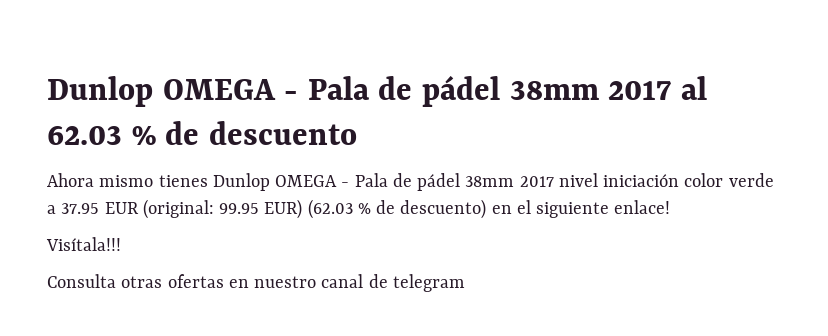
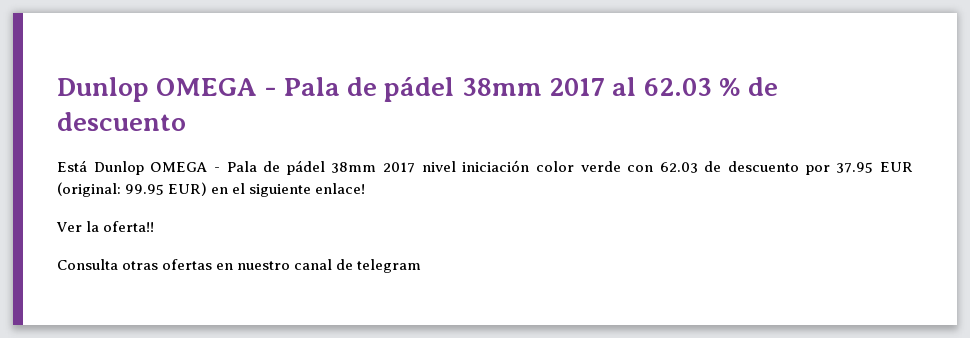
[47,173,208,187] Ahora mismo tienes -> [57,160,87,172] Está
[47,205,56,214] a -> [627,161,830,175] con 62.03 de descuento por
[307,199,487,219] (62.03 % de descuento) -> (208, 189) none
[46,237,121,251] Visítala!!! -> [56,221,155,232] Ver la oferta!!

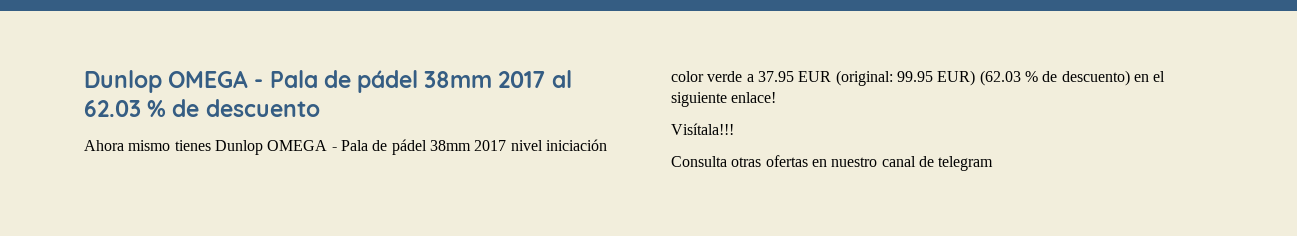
[57,160,87,172] Está -> [84,140,211,151] Ahora mismo tienes
[627,161,830,175] con 62.03 de descuento por -> [746,74,754,82] a
(208, 189) none -> [979,70,1130,86] (62.03 % de descuento)
[56,221,155,232] Ver la oferta!! -> [671,123,734,135] Visítala!!!

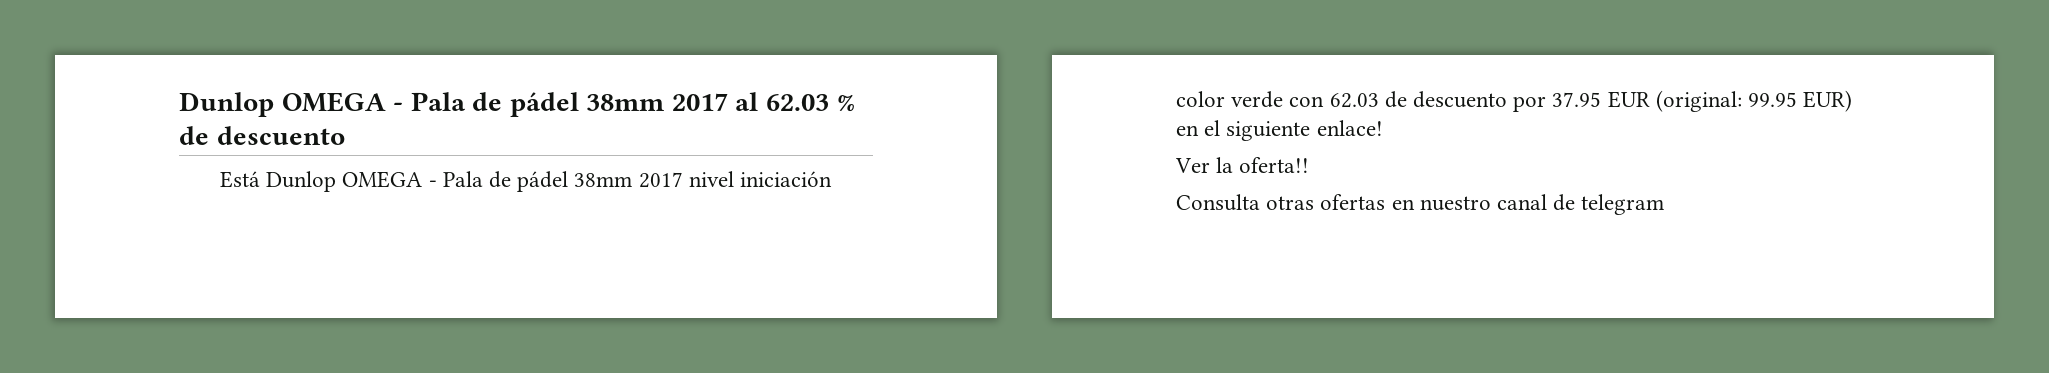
[84,140,211,151] Ahora mismo tienes -> [219,171,260,188] Está
[746,74,754,82] a -> [1289,91,1547,112] con 62.03 de descuento por
[979,70,1130,86] (62.03 % de descuento) -> (1853, 101) none
[671,123,734,135] Visítala!!! -> [1175,157,1310,173] Ver la oferta!!

